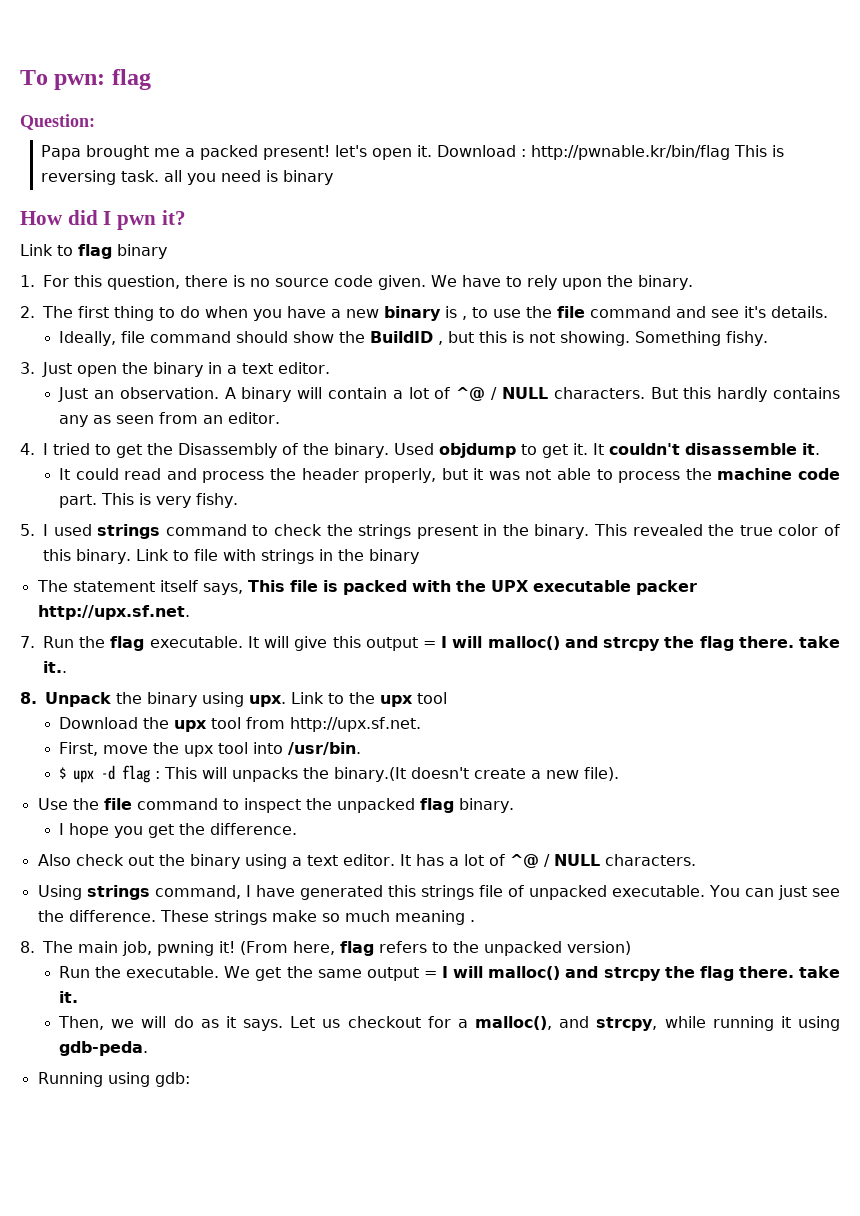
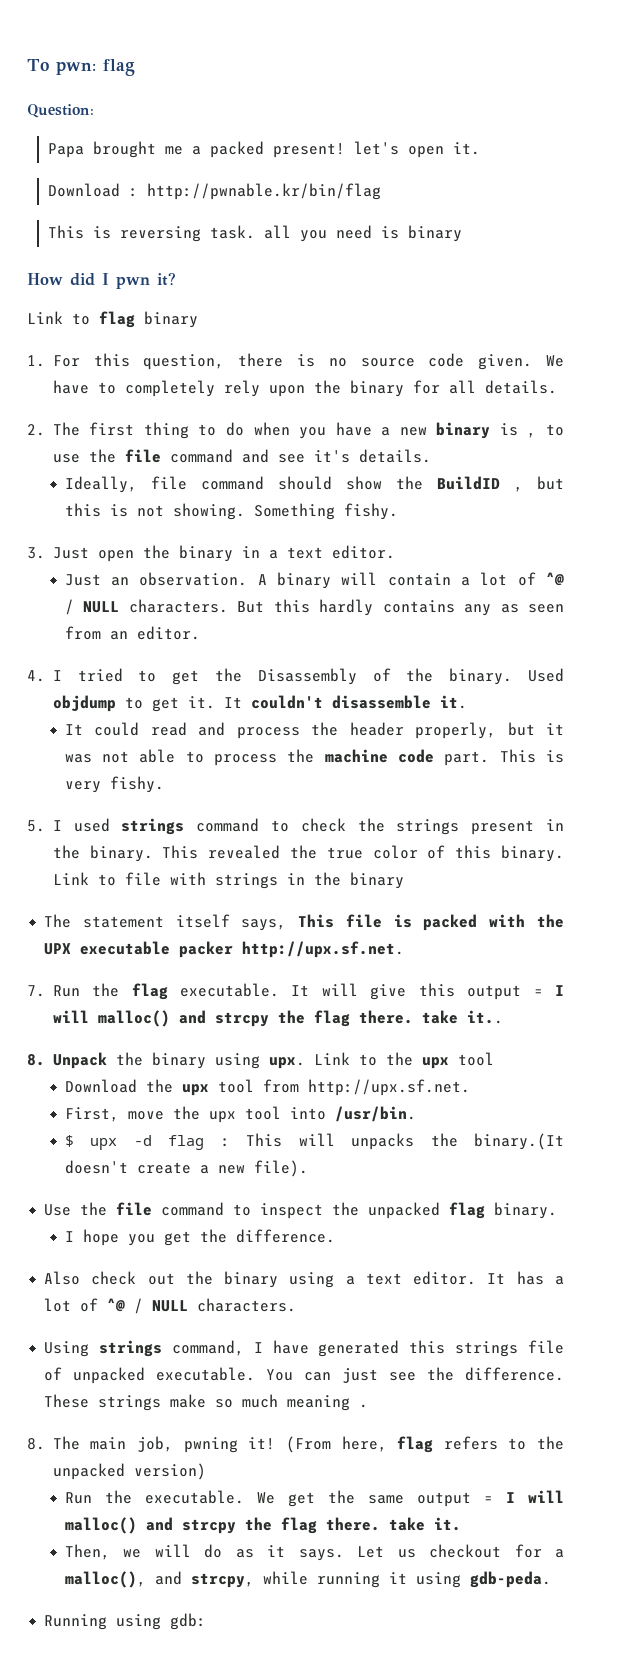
(433, 151) none -> (480, 148) //
(731, 152) none -> (381, 191) //
(522, 281) none -> [124,380,215,397] completely
[637,275,693,290] binary. -> [349,380,557,397] binary for all details.

